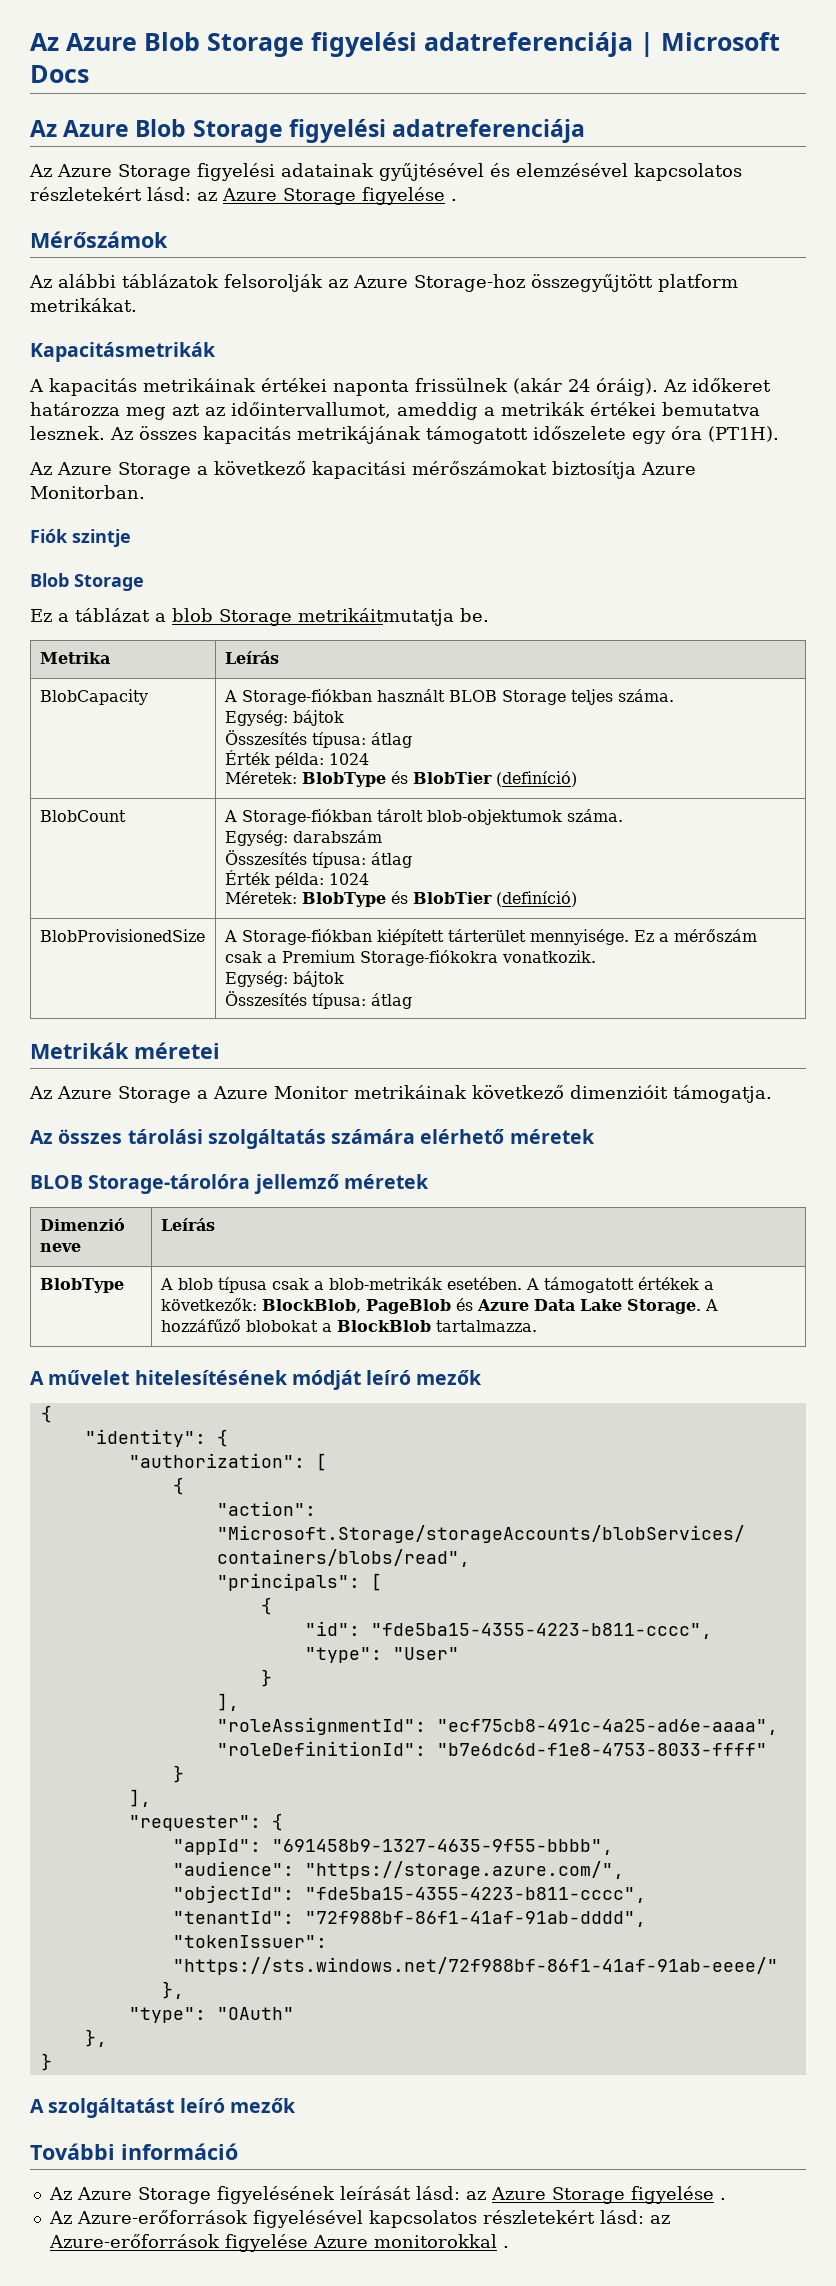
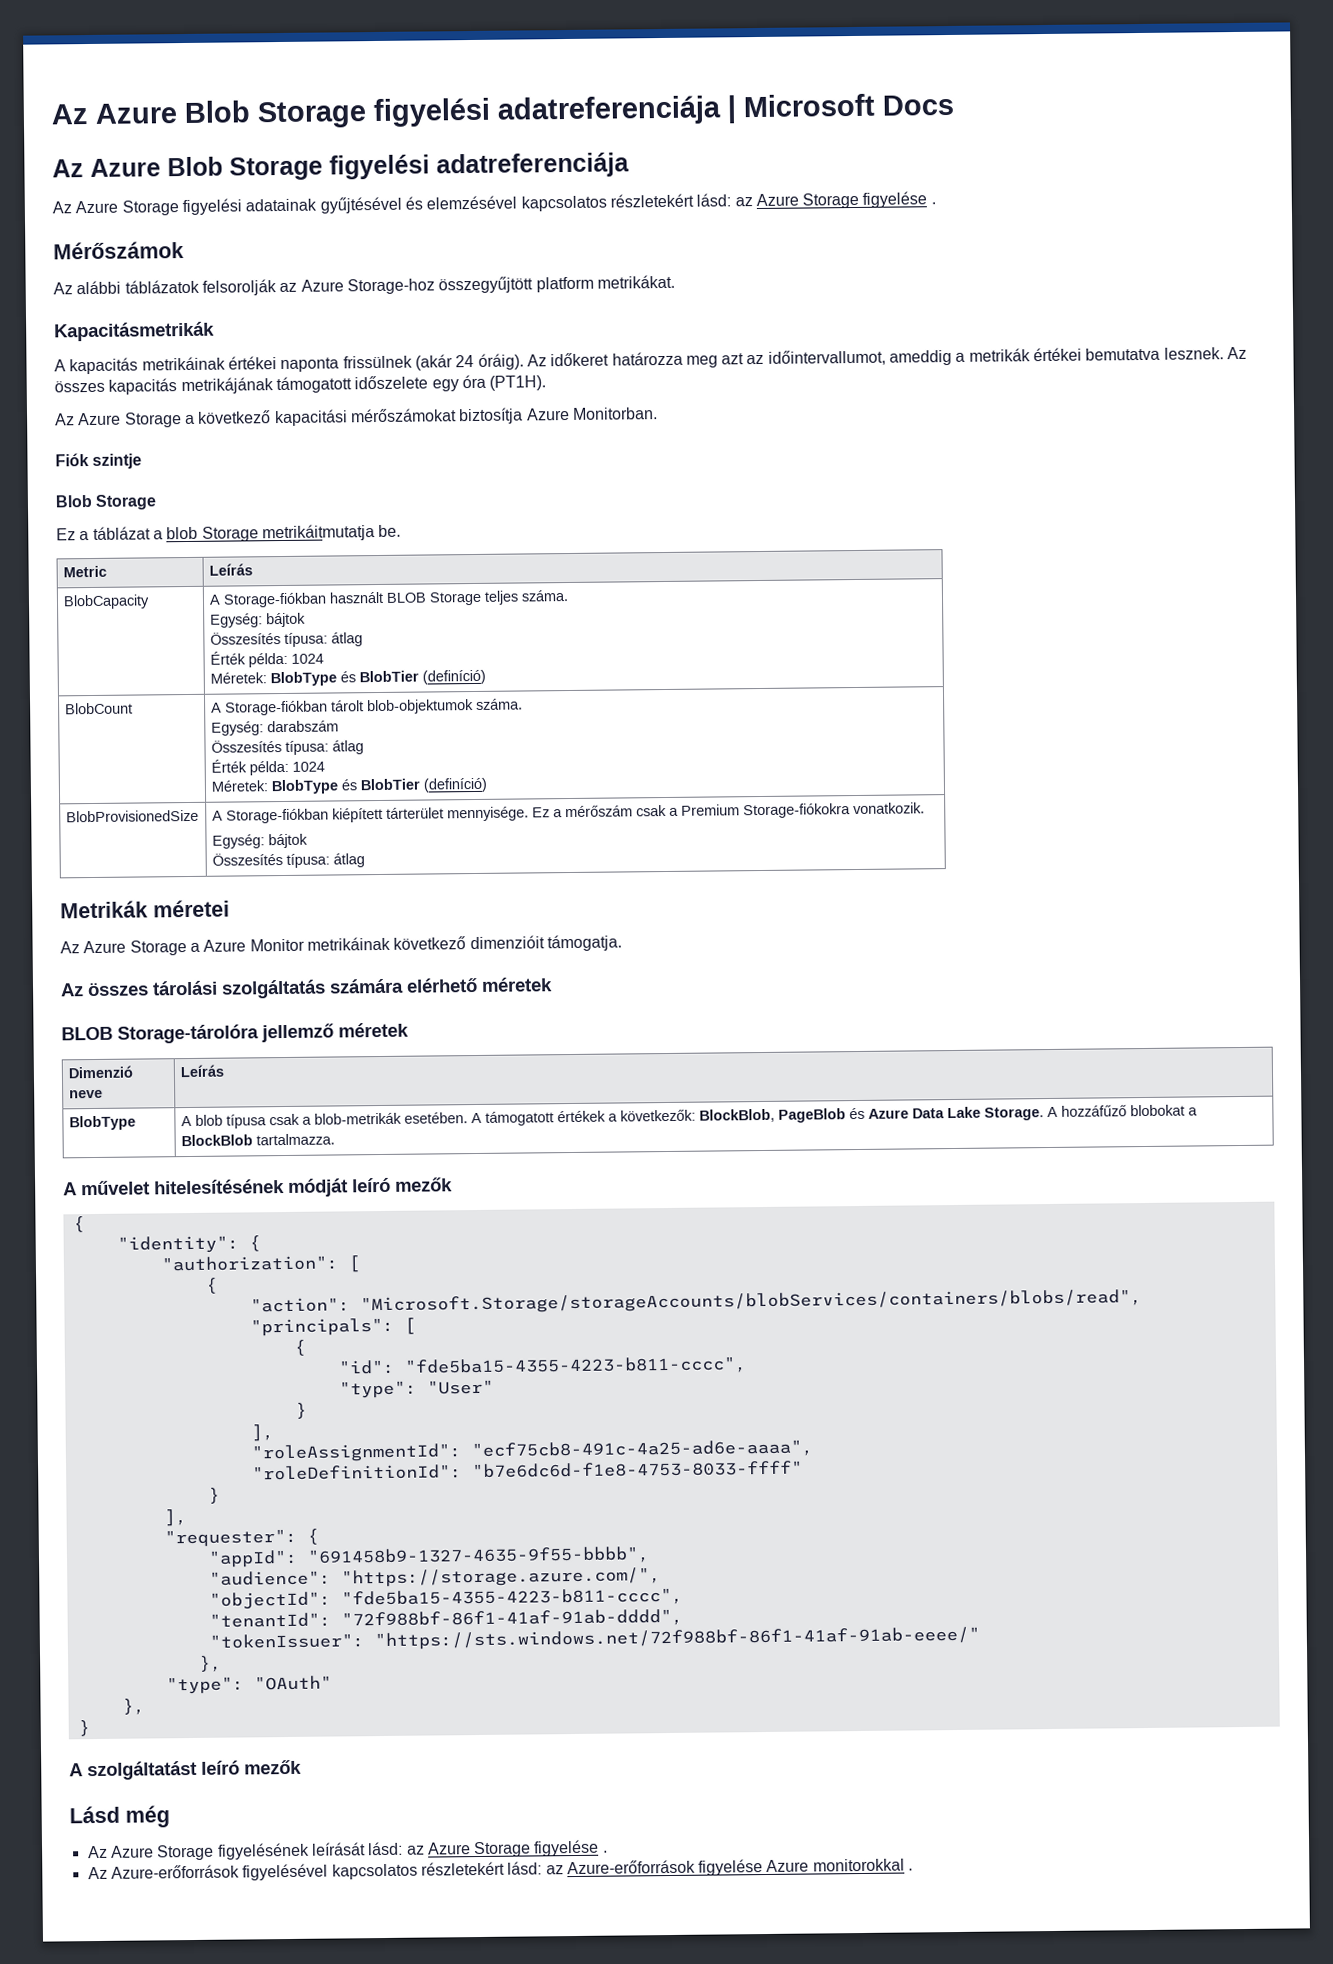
[39,652,110,664] Metrika -> [62,565,107,578] Metric
[30,2143,238,2160] További információ -> [69,1805,170,1828] Lásd még

